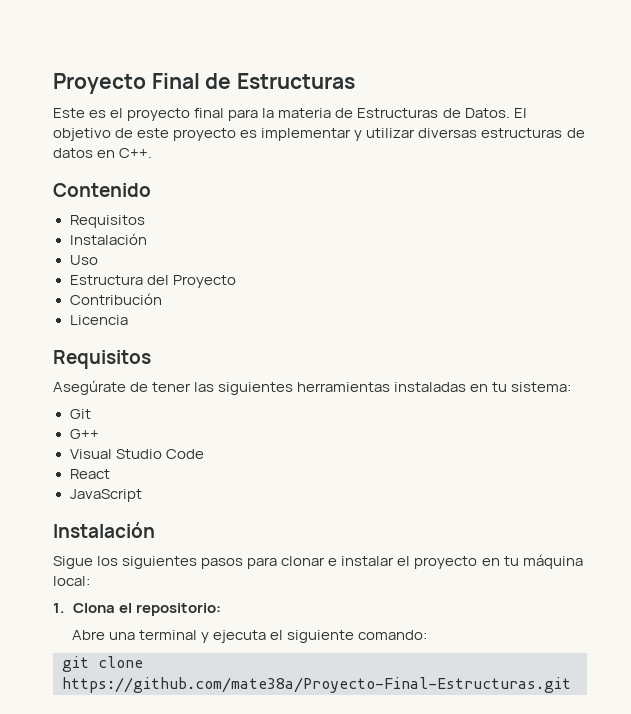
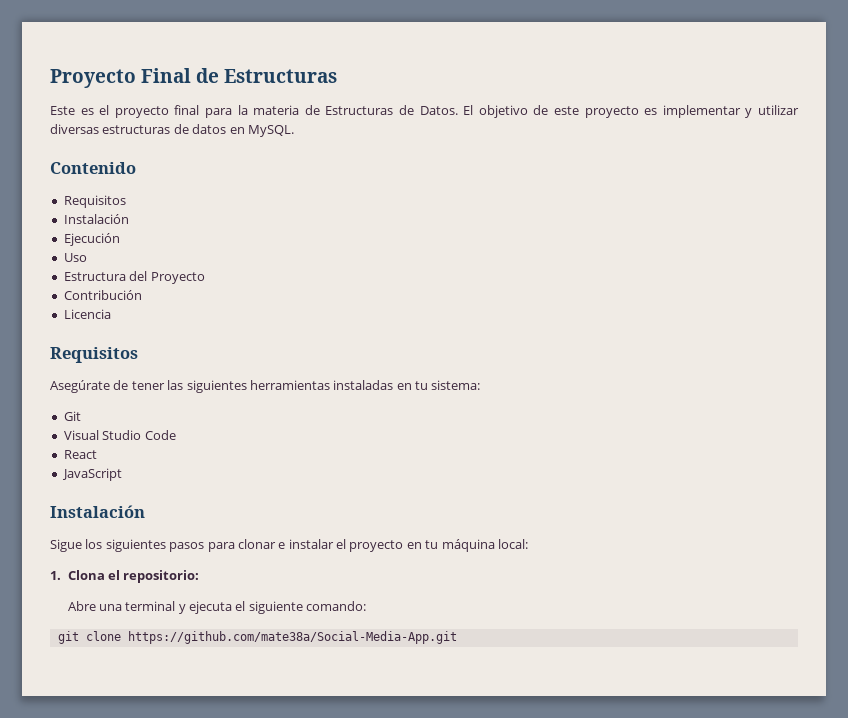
[119,148,153,158] C++. -> [247,125,294,137] MySQL.
(147, 239) none -> [63,233,120,246] // Ejecución
[69,429,99,439] // G++ -> (81, 416) none
[62,677,571,693] https://github.com/mate38a/Proyecto-Final-Estructuras.git -> [127,631,457,644] https://github.com/mate38a/Social-Media-App.git

